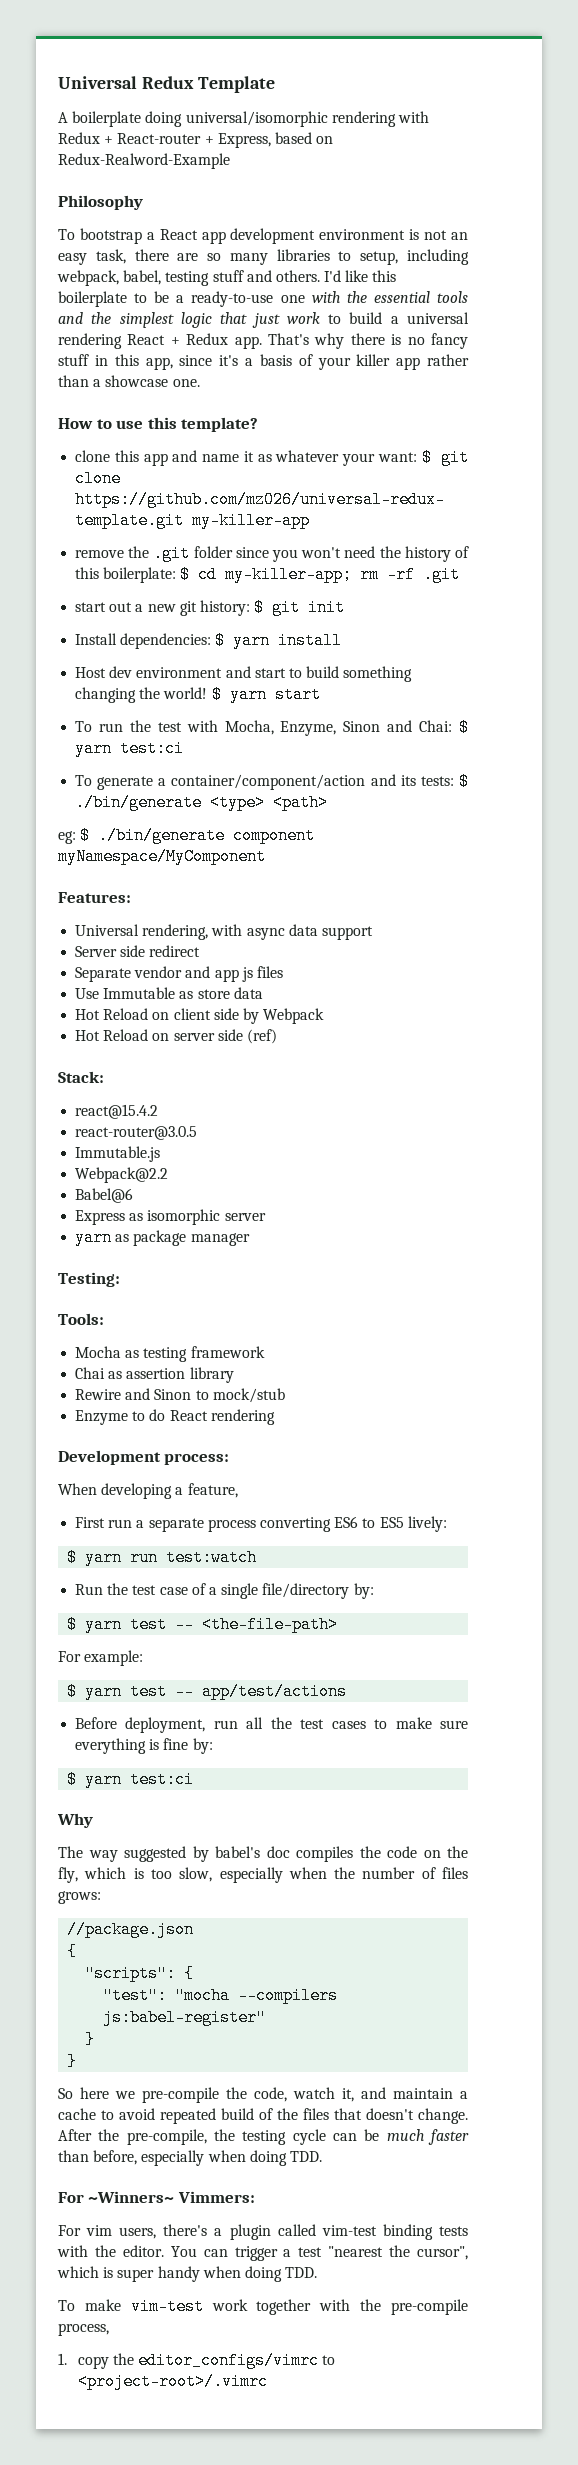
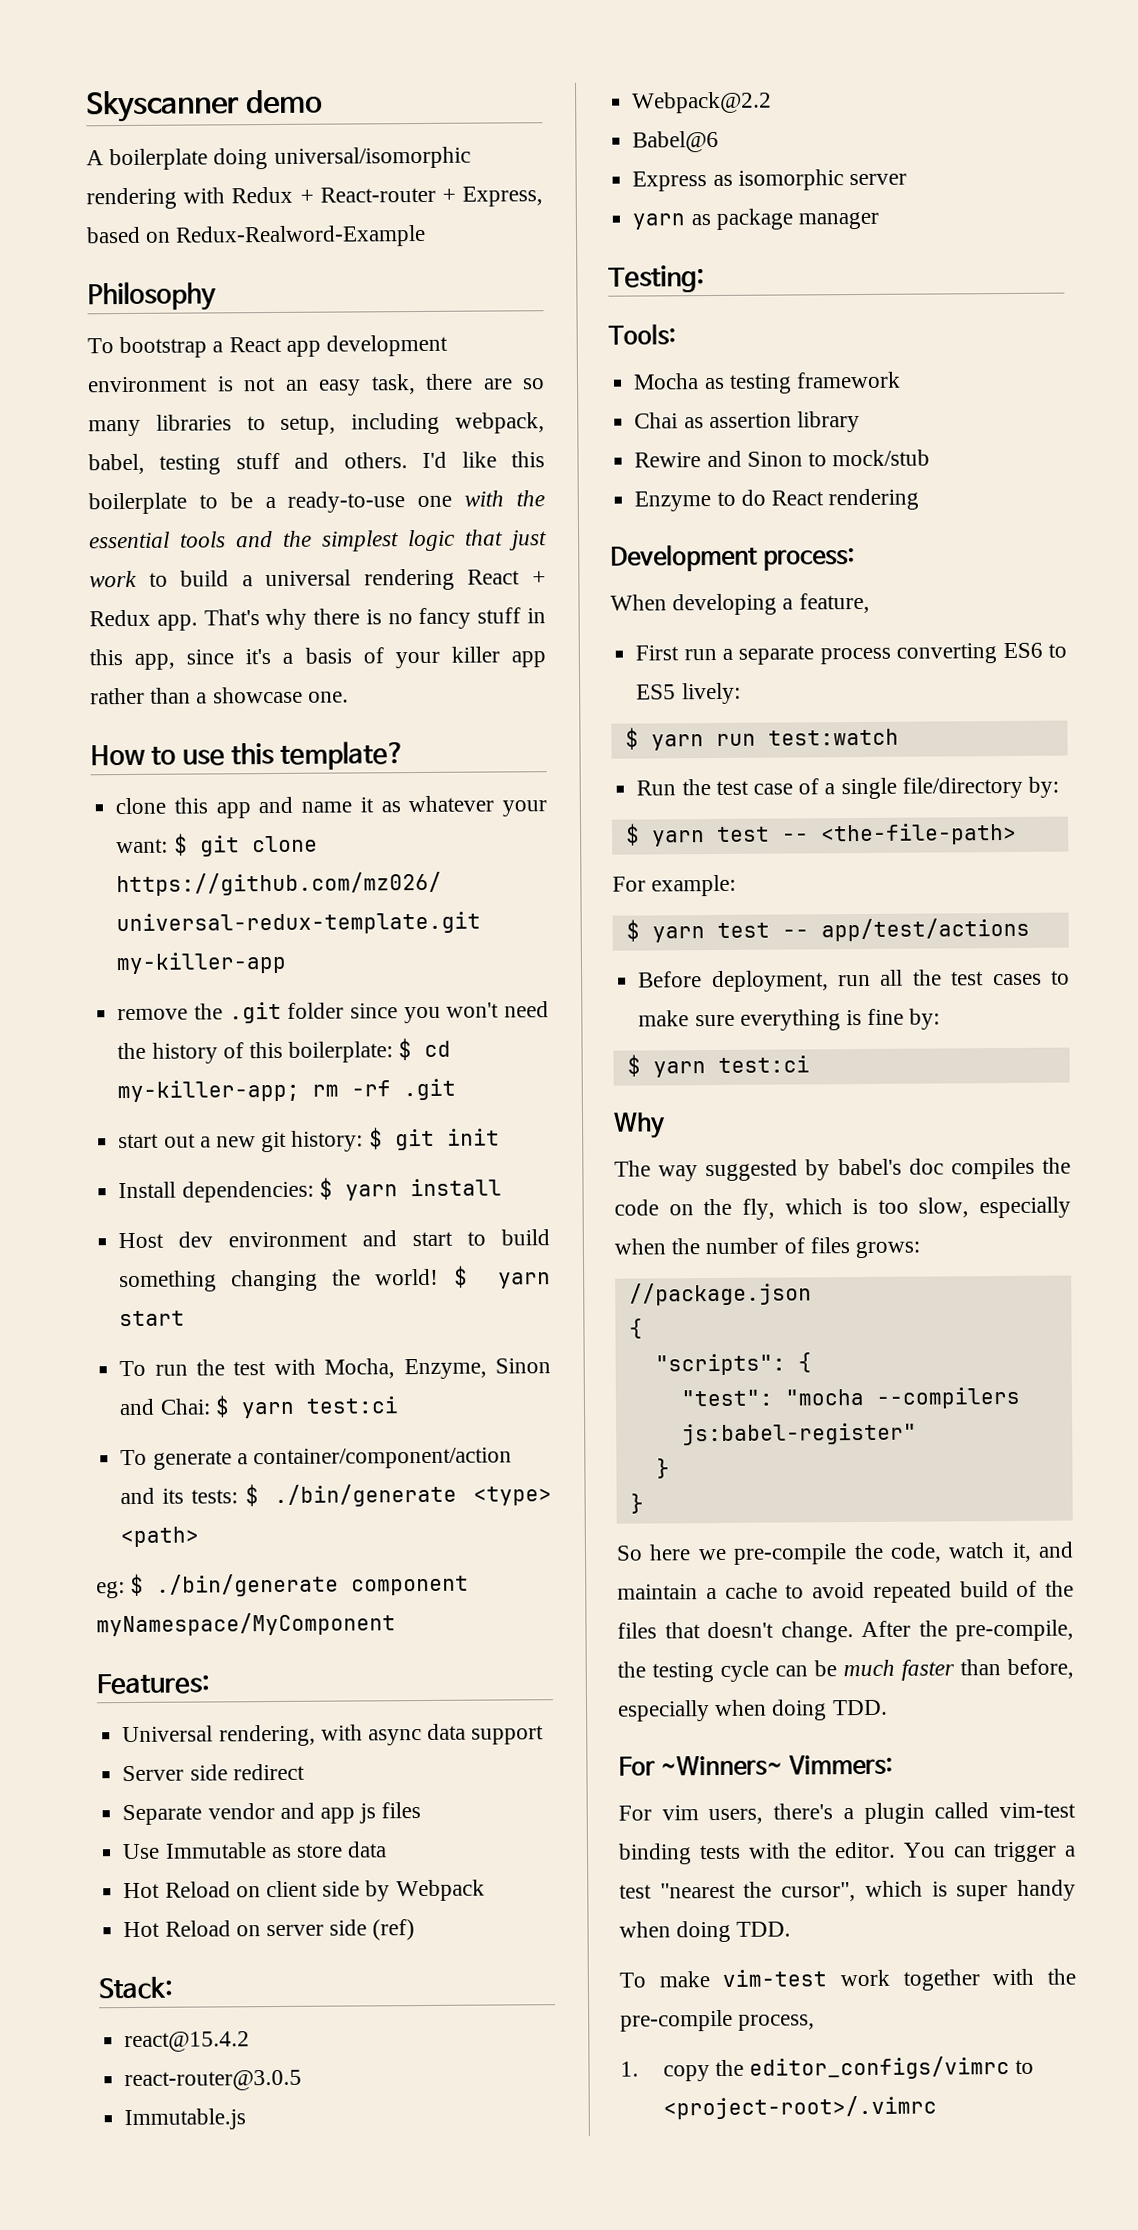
[58,76,275,93] Universal Redux Template -> [86,89,323,123] Skyscanner demo

